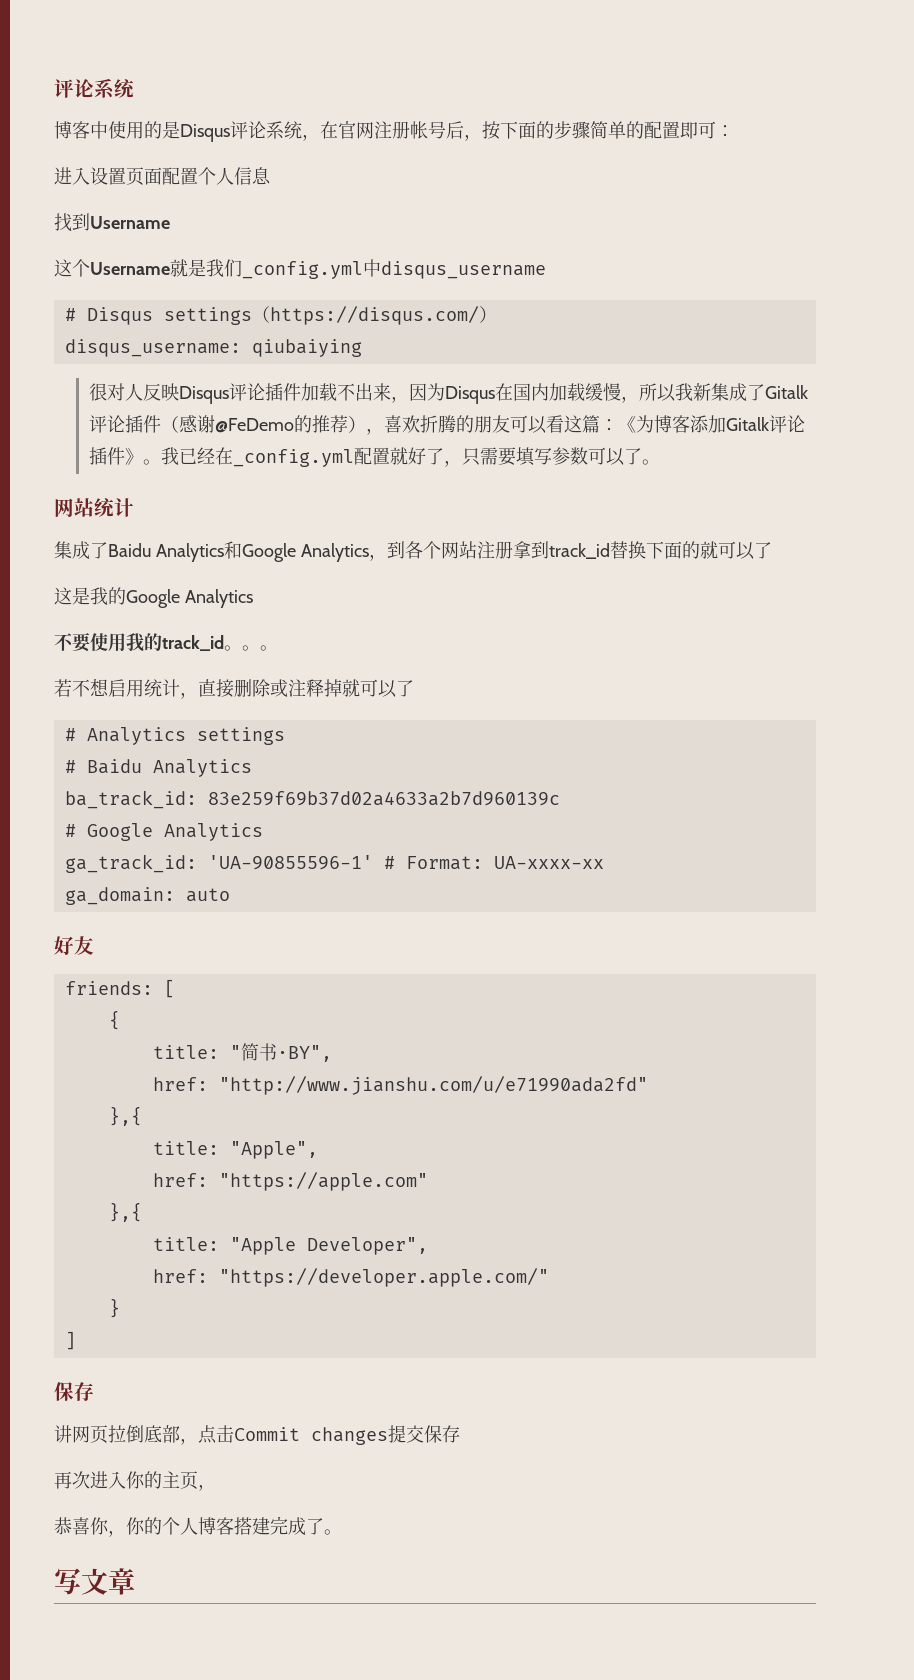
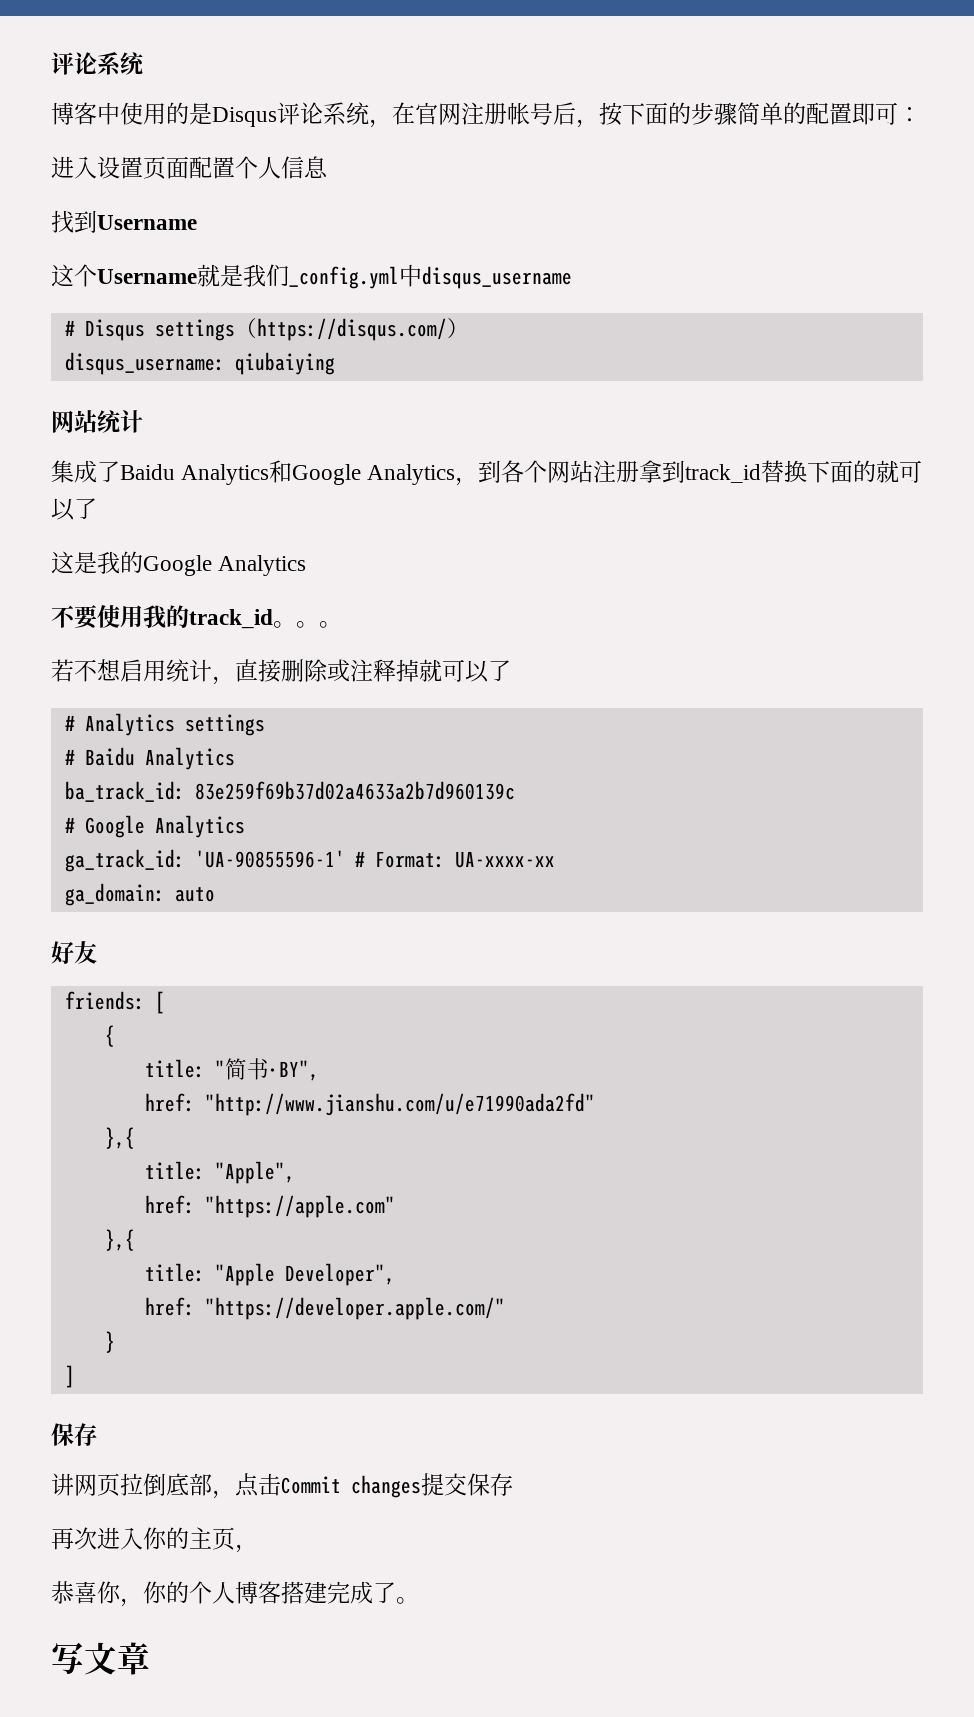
[88,383,808,404] [88,415,805,435] [88,447,660,467] // 很对人反映Disqus评论插件加载不出来，因为Disqus在国内加载缓慢，所以我新集成了Gitalk评论插件（感谢@FeDemo的推荐），喜欢折腾的朋友可以看这篇：《为博客添加Gitalk评论插件》。我已经在_config.yml配置就好了，只需要填写参数可以了。 -> (335, 363) none

